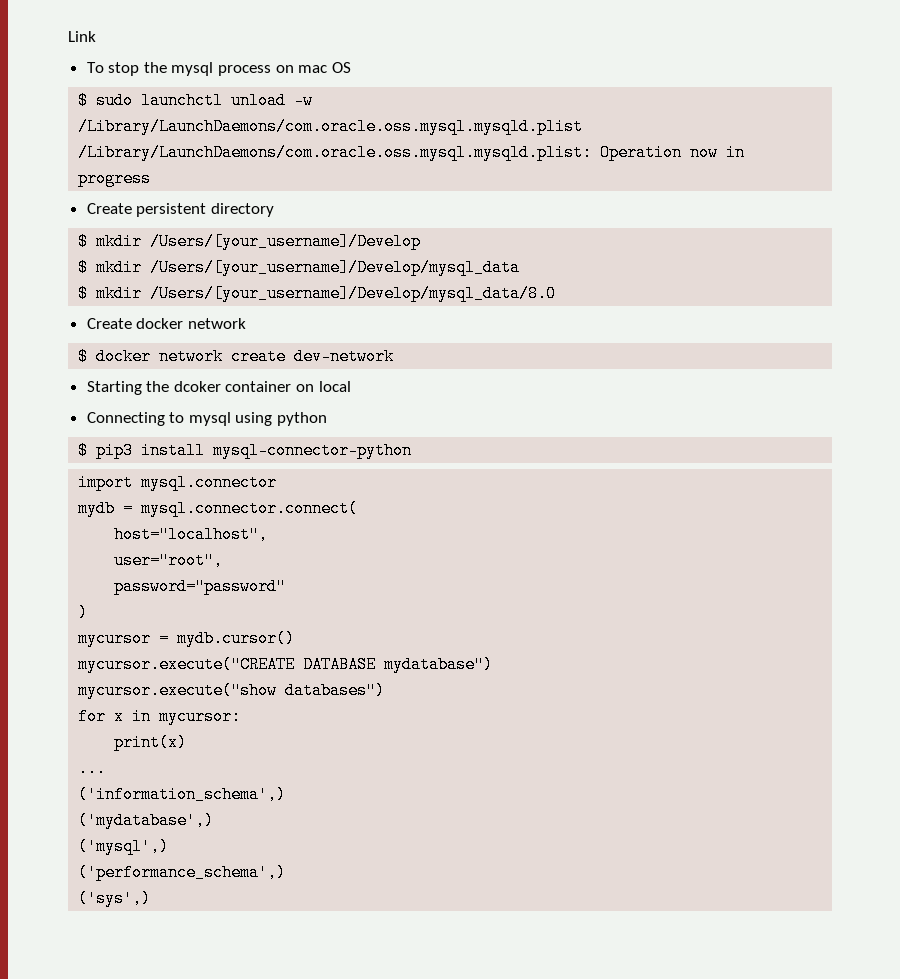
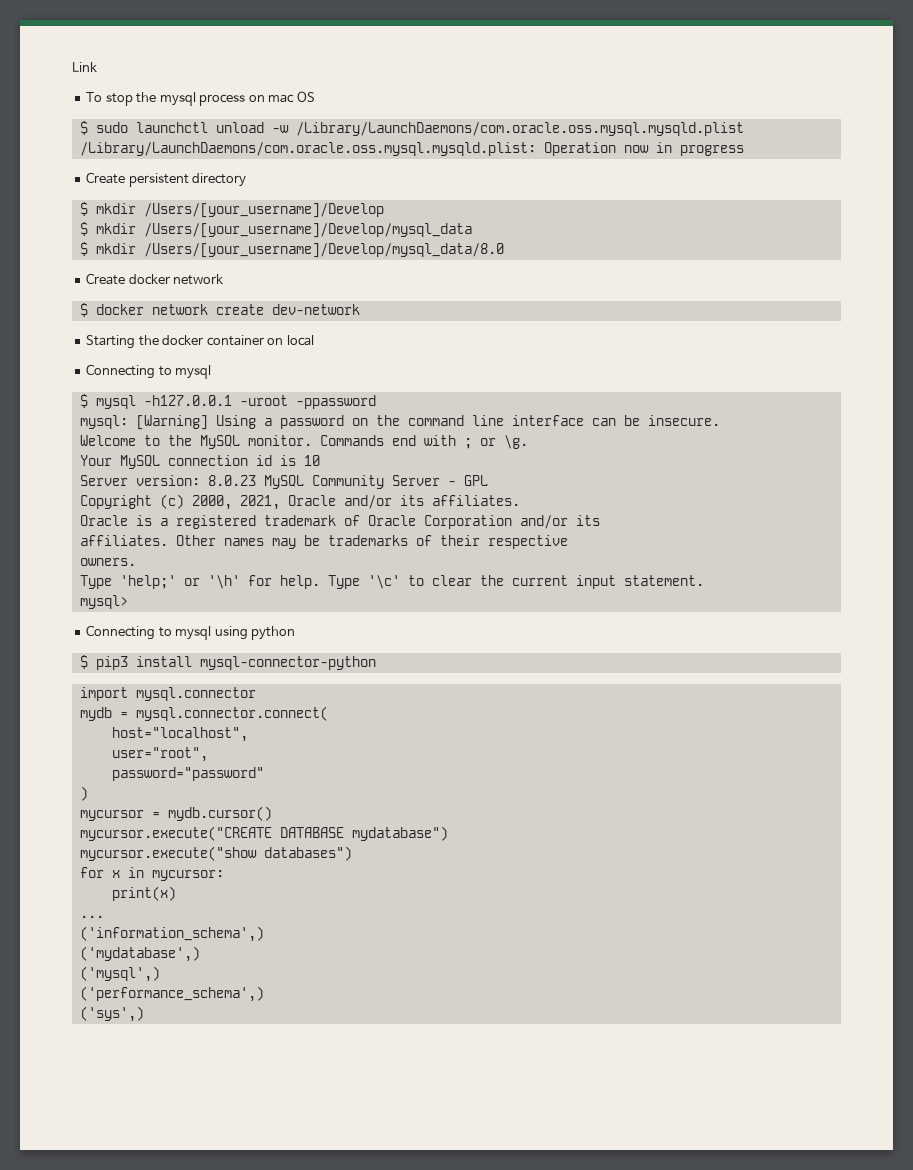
[173,381,221,392] dcoker -> [162,335,204,346] docker
(231, 419) none -> [79,394,376,409] [79,415,720,430] [79,435,528,449] [79,455,320,469] [79,475,488,489] [79,494,520,510] [79,515,600,529] [79,535,568,549] [79,558,136,566] [79,575,704,589] [79,595,128,609] [86,625,212,640] // $ mysql -h127.0.0.1 -uroot -ppassword // mysql: [Warning] Using a password on the command line interface can be insecure. // Welcome to the MySQL monitor. Commands end with ; or \g. // Your MySQL connection id is 10 // Server version: 8.0.23 MySQL Community Server - GPL // Copyright (c) 2000, 2021, Oracle and/or its affiliates. // Oracle is a registered trademark of Oracle Corporation and/or its // affiliates. Other names may be trademarks of their respective // owners. // Type 'help;' or '\h' for help. Type '\c' to clear the current input statement. // mysql> // Connecting to mysql

